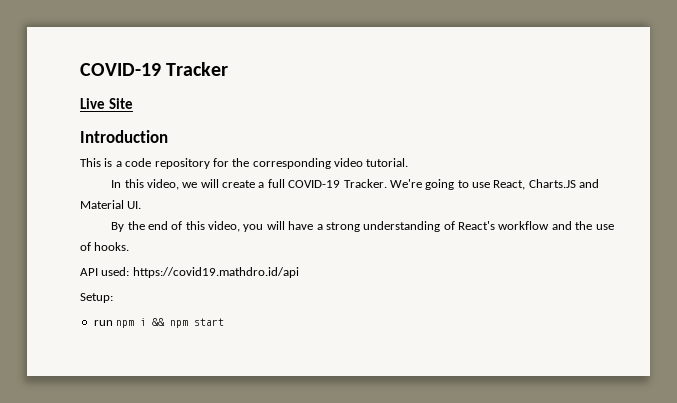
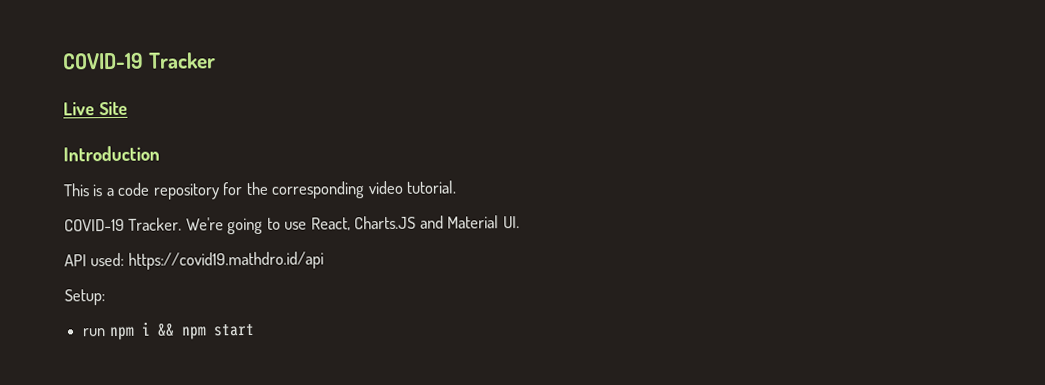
[111,179,285,190] In this video, we will create a full -> (458, 187) none
[111,221,614,232] [80,242,130,251] // By the end of this video, you will have a strong understanding of React's workflow and the use of hooks. -> (520, 222) none

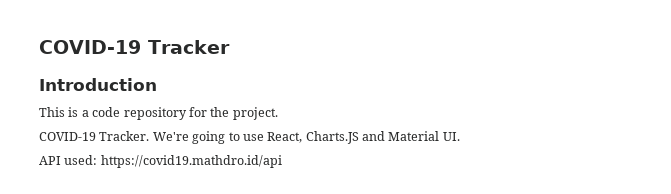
[63,100,128,116] // Live Site -> (230, 47) none
[271,180,458,199] corresponding video tutorial. -> [232,107,278,120] project.
[64,289,105,306] [82,321,255,341] // Setup: // run npm i && npm start -> (282, 161) none

